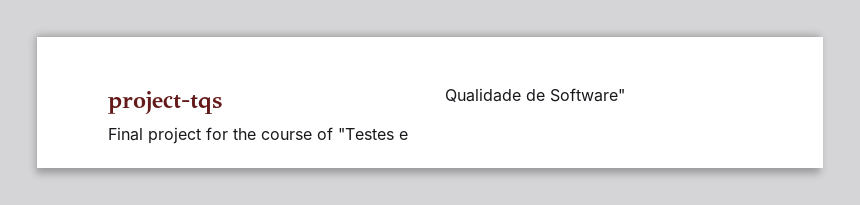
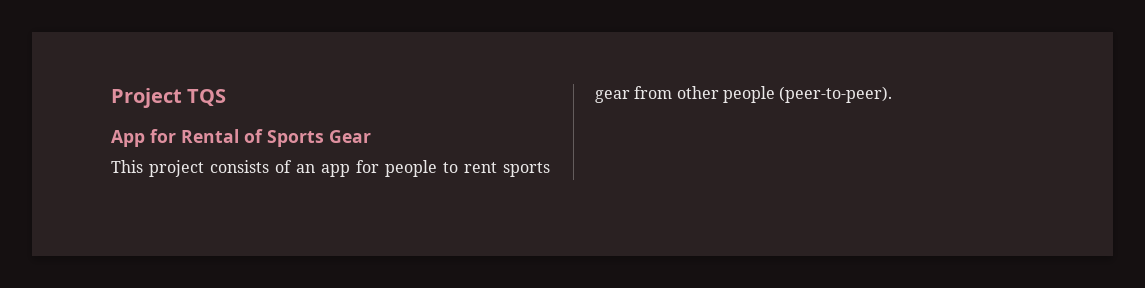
[108,91,222,114] [108,127,408,144] [445,88,625,102] project-tqs // Final project for the course of "Testes e Qualidade de Software" -> [111,88,227,108] [111,129,371,147] [111,160,550,177] [595,86,893,103] Project TQS // App for Rental of Sports Gear // This project consists of an app for people to rent sports gear from other people (peer-to-peer).

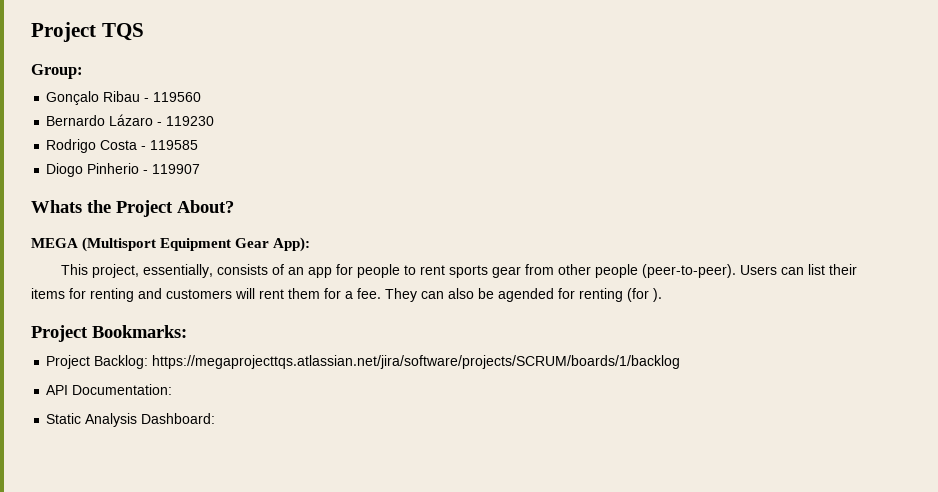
[111,129,324,147] App for Rental of Sports -> [31,64,83,79] [46,91,202,105] [46,114,215,126] [46,139,199,153] [46,163,201,177] [31,200,234,217] [31,237,232,252] Group: // Gonçalo Ribau - 119560 // Bernardo Lázaro - 119230 // Rodrigo Costa - 119585 // Diogo Pinherio - 119907 // Whats the Project About? // MEGA (Multisport Equipment
(371, 136) none -> [273,237,311,252] App):
[149,160,204,177] project -> [91,264,213,278] project, essentially,
(893, 94) none -> [739,264,857,275] [31,288,662,302] [31,325,187,342] [46,355,681,369] [46,384,173,395] [46,413,216,427] Users can list their items for renting and customers will rent them for a fee. They can also be agended for renting (for ). // Project Bookmarks: // Project Backlog: https://megaprojecttqs.atlassian.net/jira/software/projects/SCRUM/boards/1/backlog // API Documentation: // Static Analysis Dashboard:

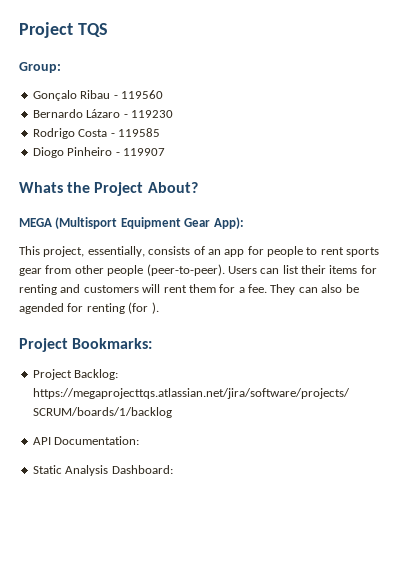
[87,163,140,174] Pinherio -> [67,147,113,156] Pinheiro

